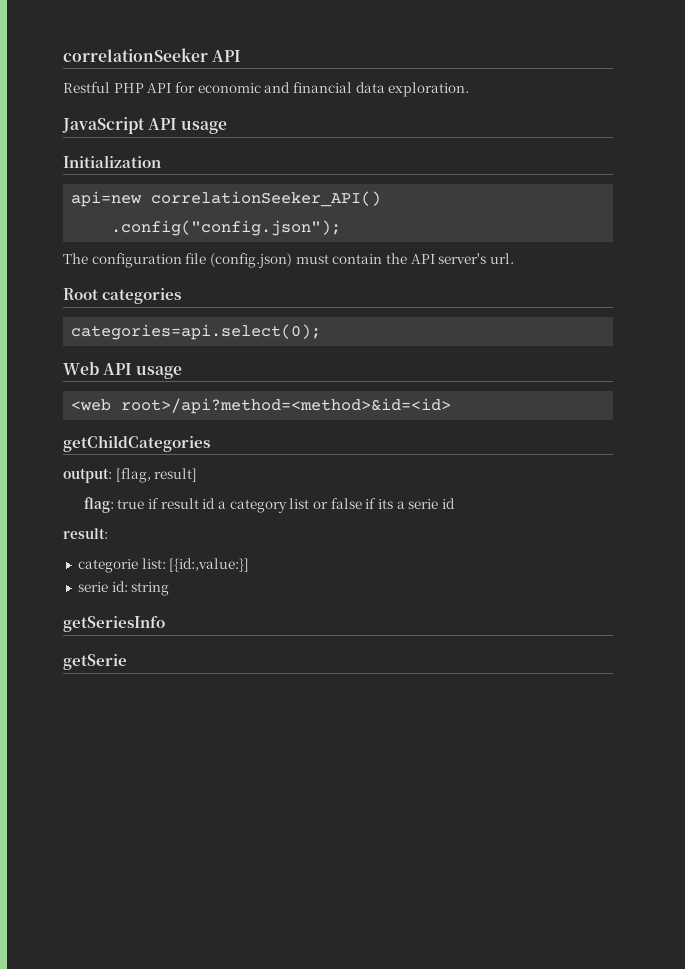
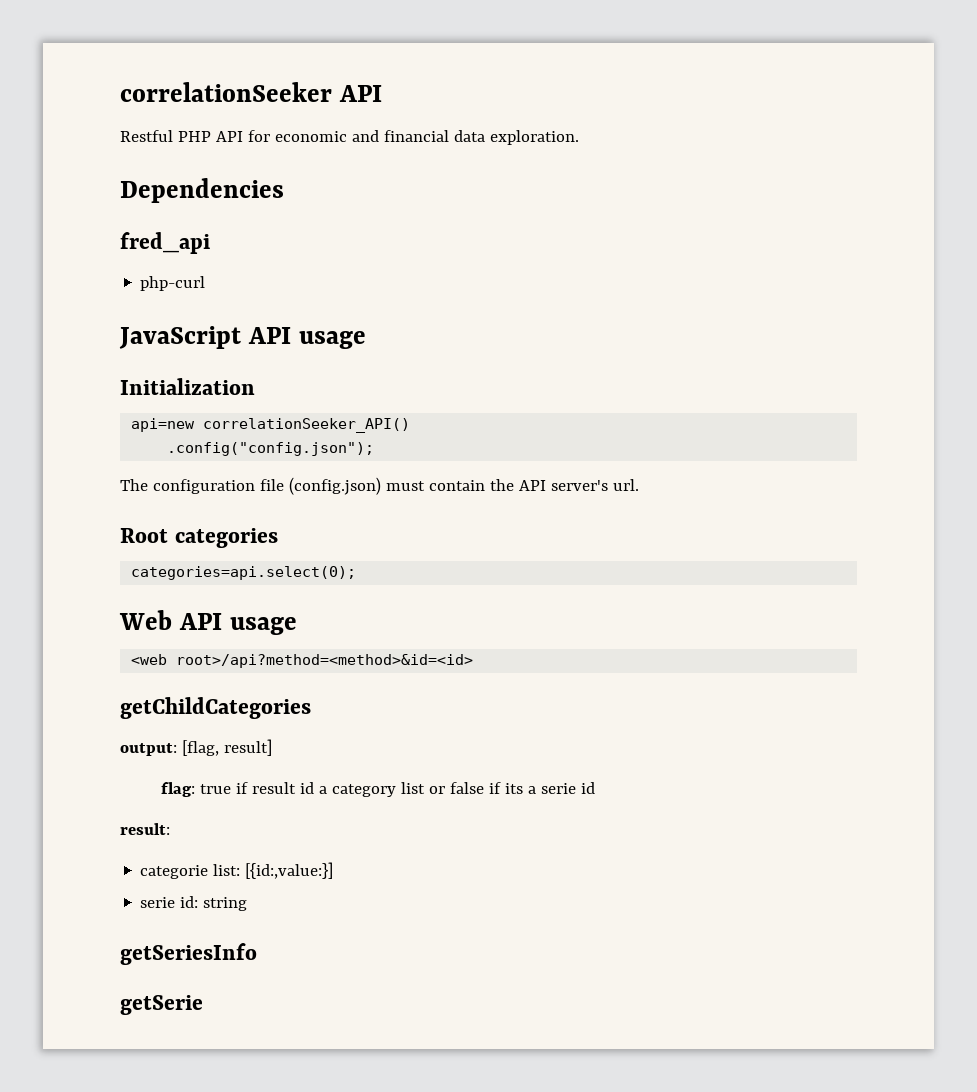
(470, 89) none -> [120,178,284,203] [120,232,210,254] [140,276,206,291] // Dependencies // fred_api // php-curl

